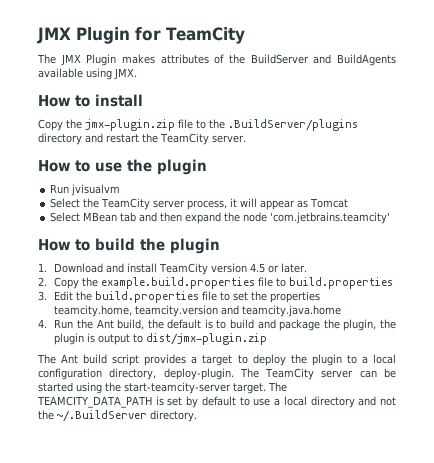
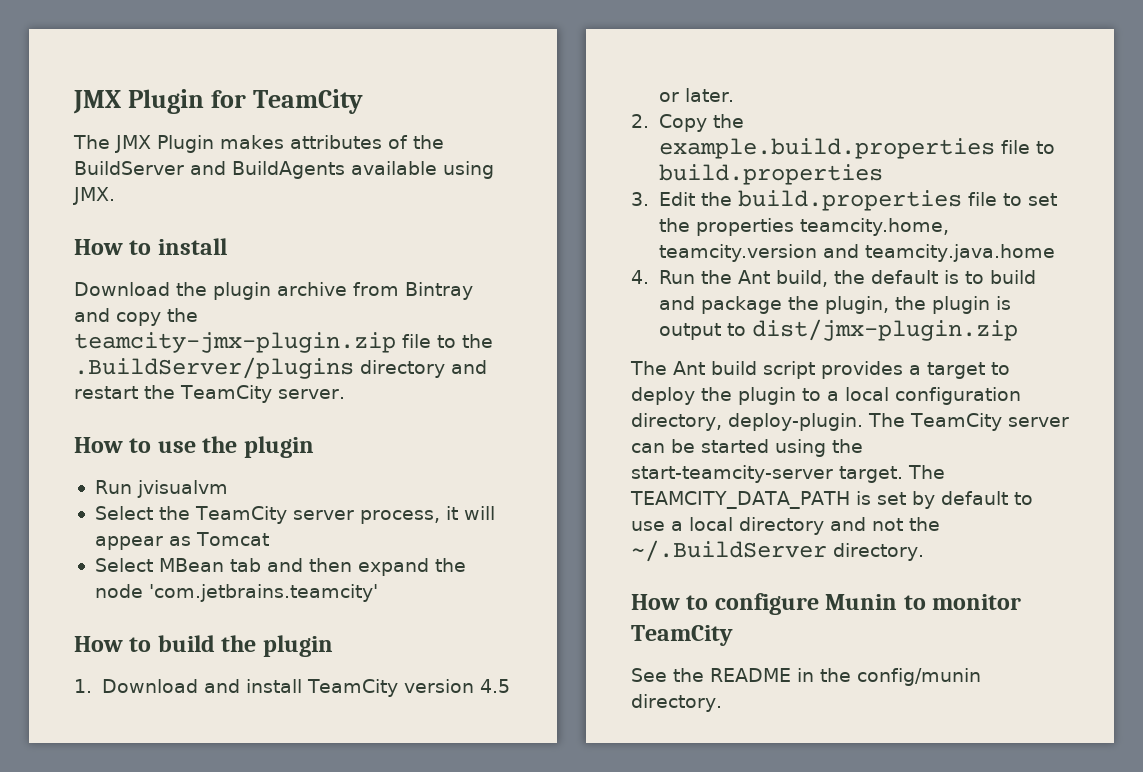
[38,119,175,131] Copy the jmx-plugin.zip -> [74,282,473,300] [74,308,198,326] [74,332,396,353] Download the plugin archive from Bintray and copy the teamcity-jmx-plugin.zip
(197, 416) none -> [631,593,1022,615] [631,625,733,646] [631,668,981,686] [631,694,722,712] // How to configure Munin to monitor TeamCity // See the README in the config/munin directory.

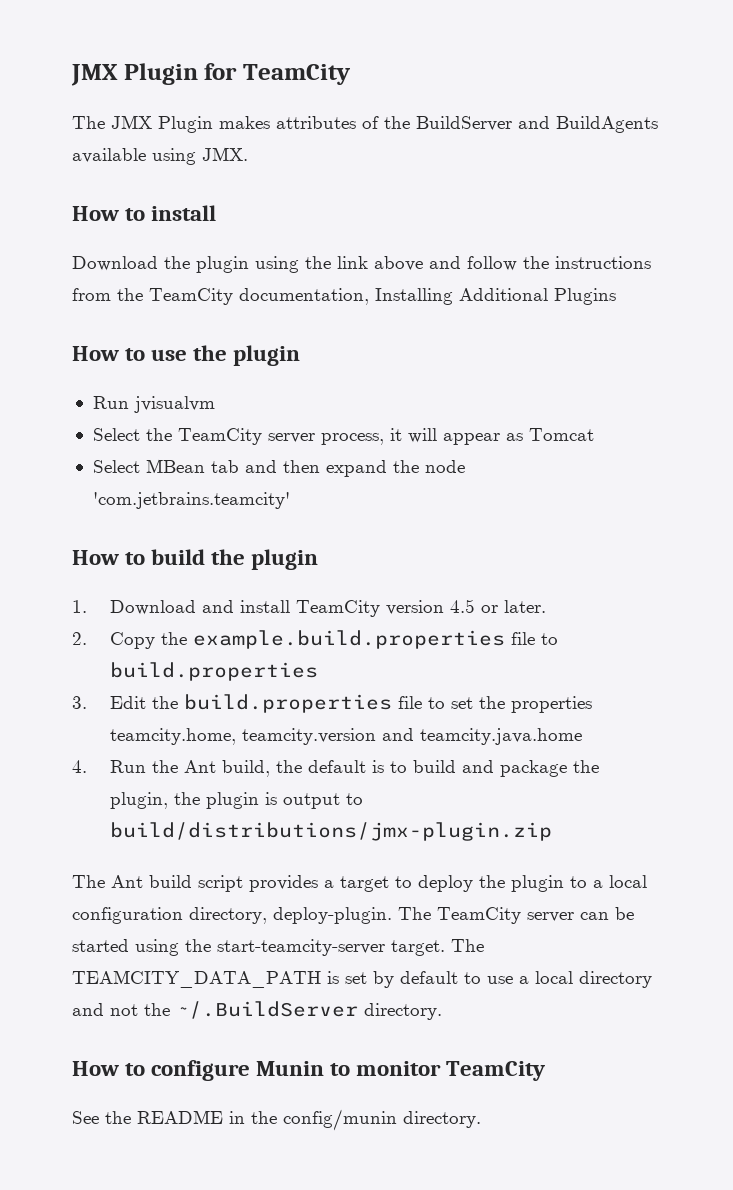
[277,282,473,300] [74,308,198,326] [74,332,493,353] [74,357,487,379] [74,385,345,403] archive from Bintray and copy the teamcity-jmx-plugin.zip file to the .BuildServer/plugins directory and restart the TeamCity server. -> [255,256,651,273] [72,288,616,305] using the link above and follow the instructions from the TeamCity documentation, Installing Additional Plugins
[751,319,1018,341] dist/jmx-plugin.zip -> [109,822,552,841] build/distributions/jmx-plugin.zip

